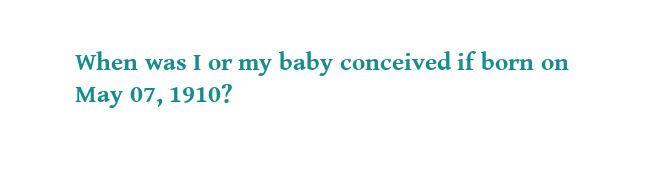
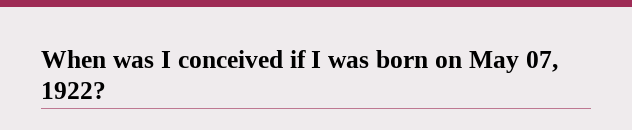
[207,51,478,76] or my baby conceived if -> [177,50,370,68] conceived if I was
[169,84,234,103] 1910? -> [41,82,106,99] 1922?

